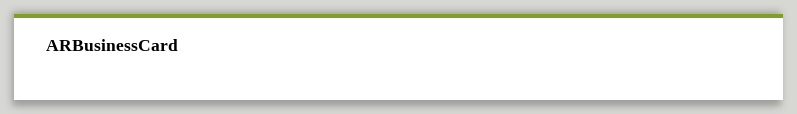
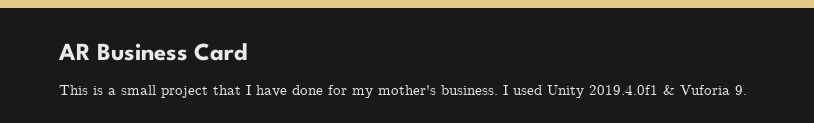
[46,39,178,51] ARBusinessCard -> [58,43,249,61] [59,85,747,98] AR Business Card // This is a small project that I have done for my mother's business. I used Unity 2019.4.0f1 & Vuforia 9.

